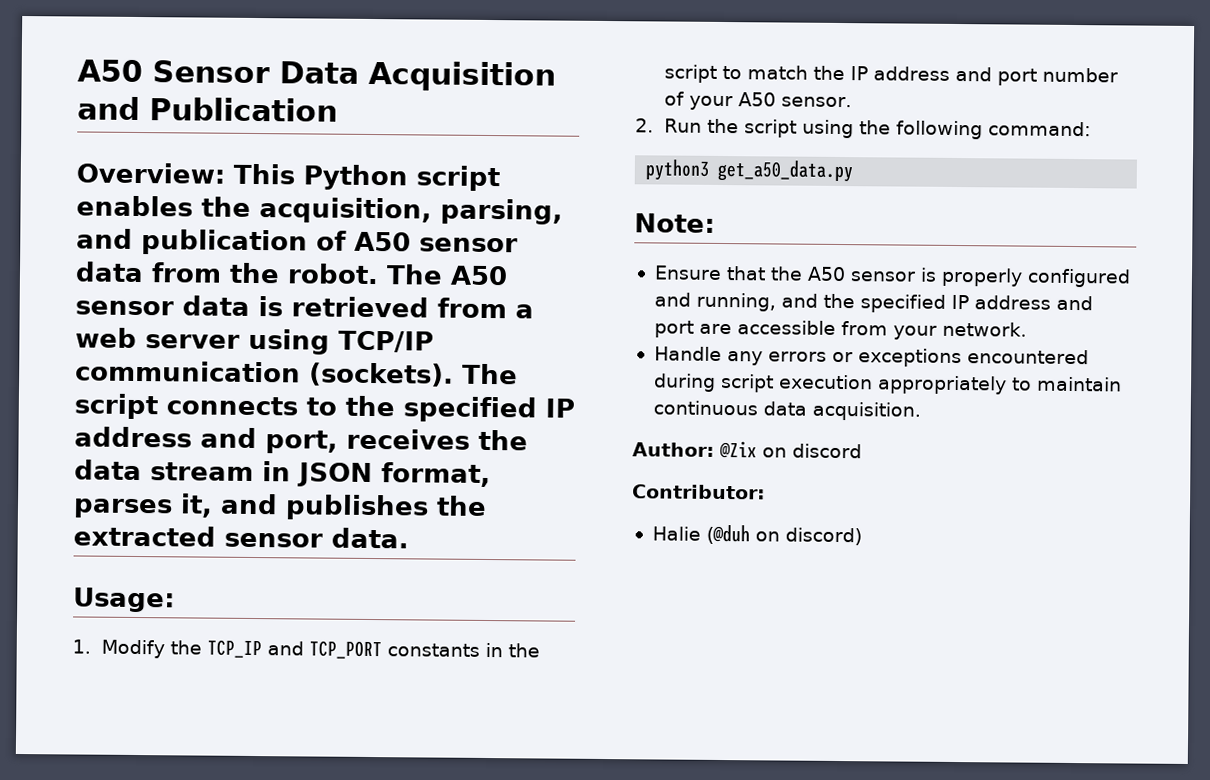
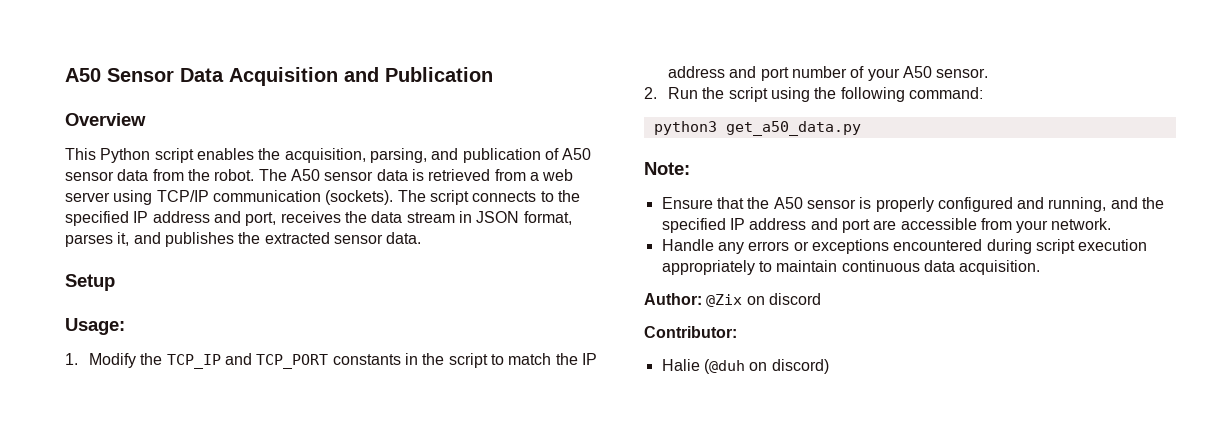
[76,162,225,184] Overview: -> [65,113,146,126] Overview //
(409, 538) none -> [65,274,115,291] // Setup

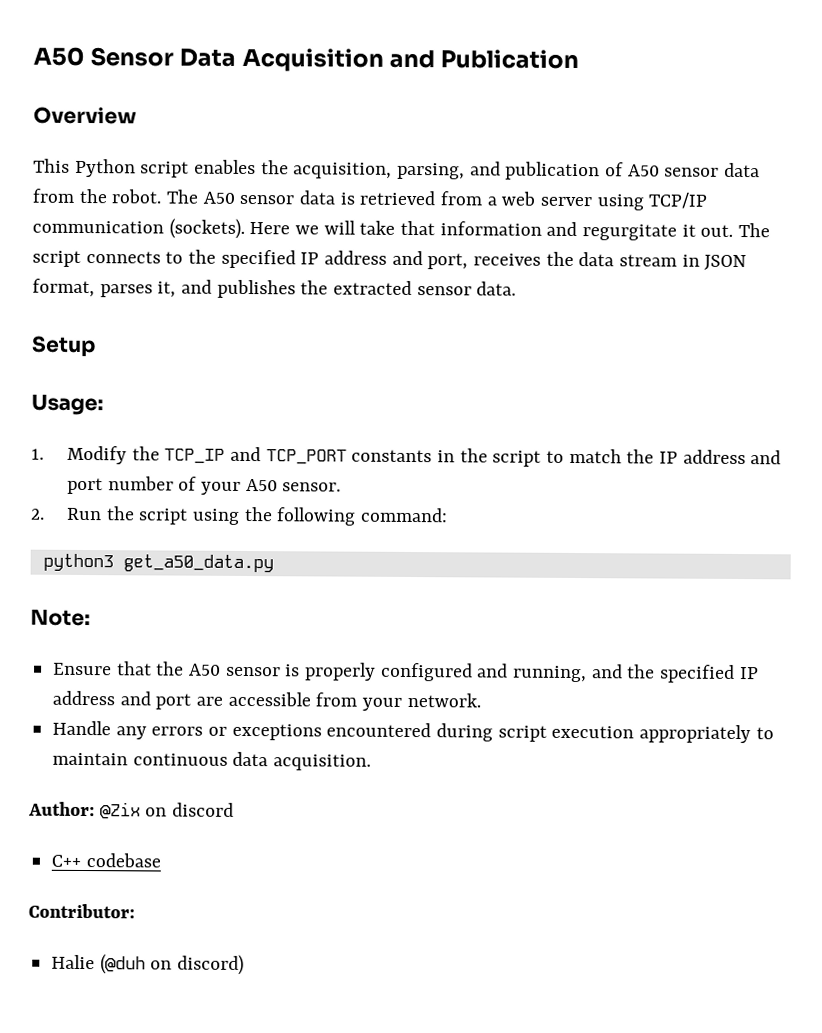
(394, 197) none -> [249,220,734,241] Here we will take that information and regurgitate it out.
(821, 299) none -> [51,853,161,868] // C++ codebase

